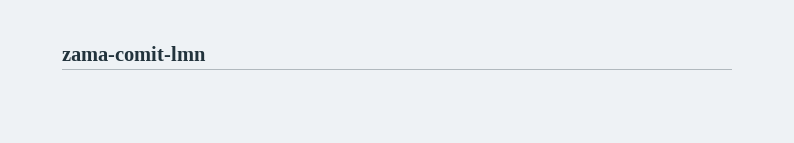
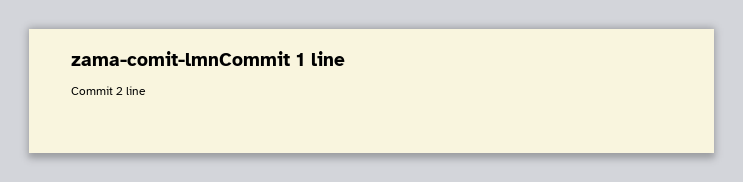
[62,46,206,61] zama-comit-lmn -> [71,51,345,66] [71,86,147,95] zama-comit-lmnCommit 1 line // Commit 2 line

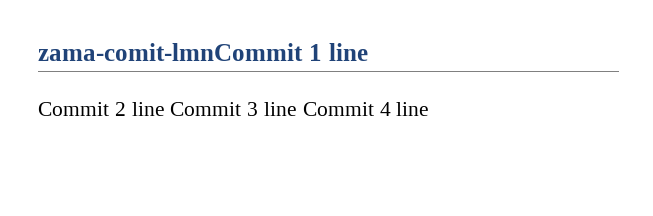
(147, 90) none -> [170,102,430,116] Commit 3 line Commit 4 line

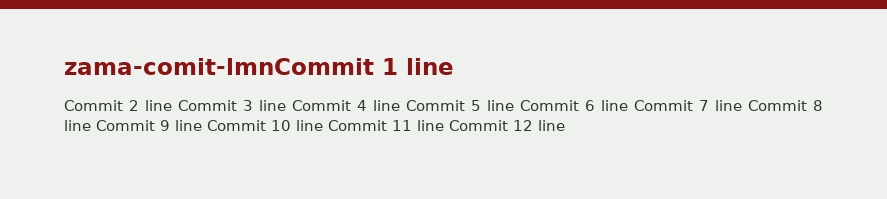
(430, 109) none -> [406,100,823,111] [64,120,565,131] Commit 5 line Commit 6 line Commit 7 line Commit 8 line Commit 9 line Commit 10 line Commit 11 line Commit 12 line

